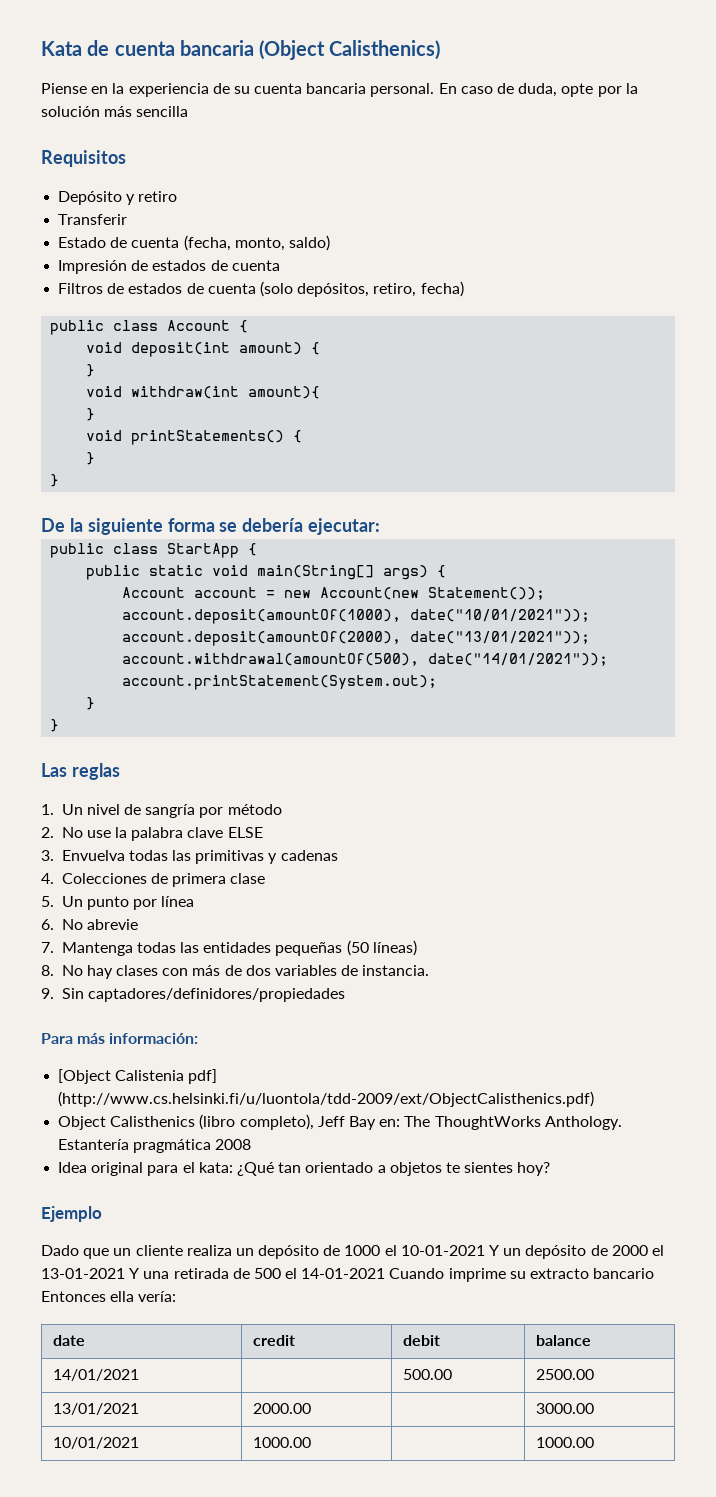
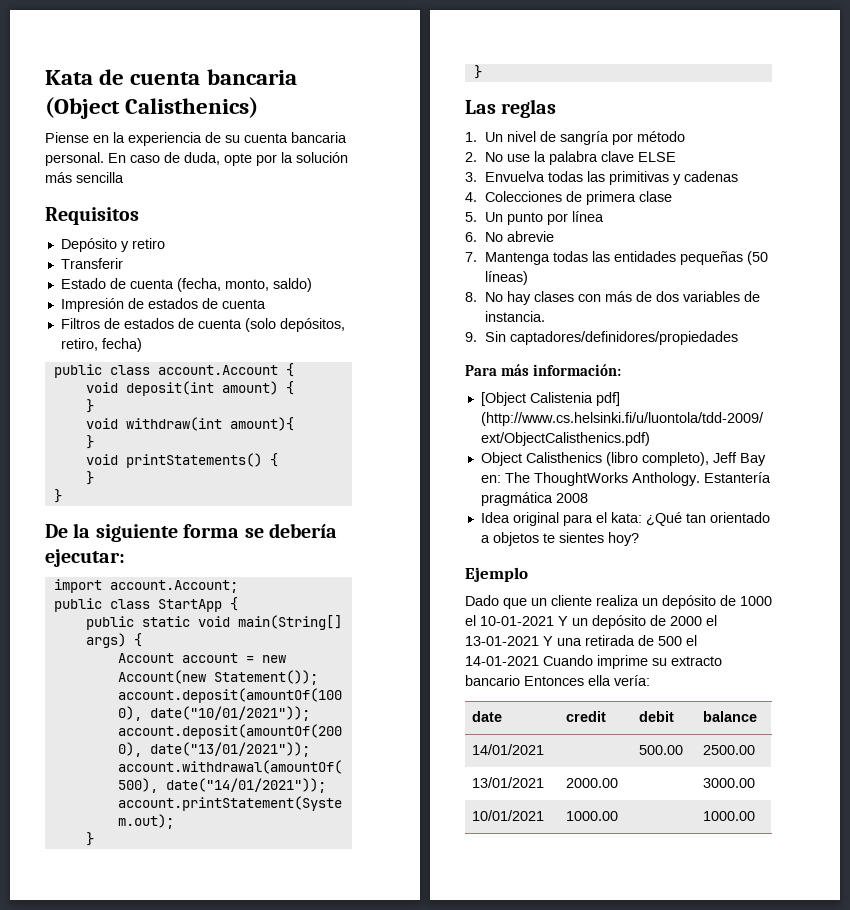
[167,320,231,331] Account -> [157,365,278,375] account.Account
(381, 526) none -> [53,579,238,593] // import account.Account;

